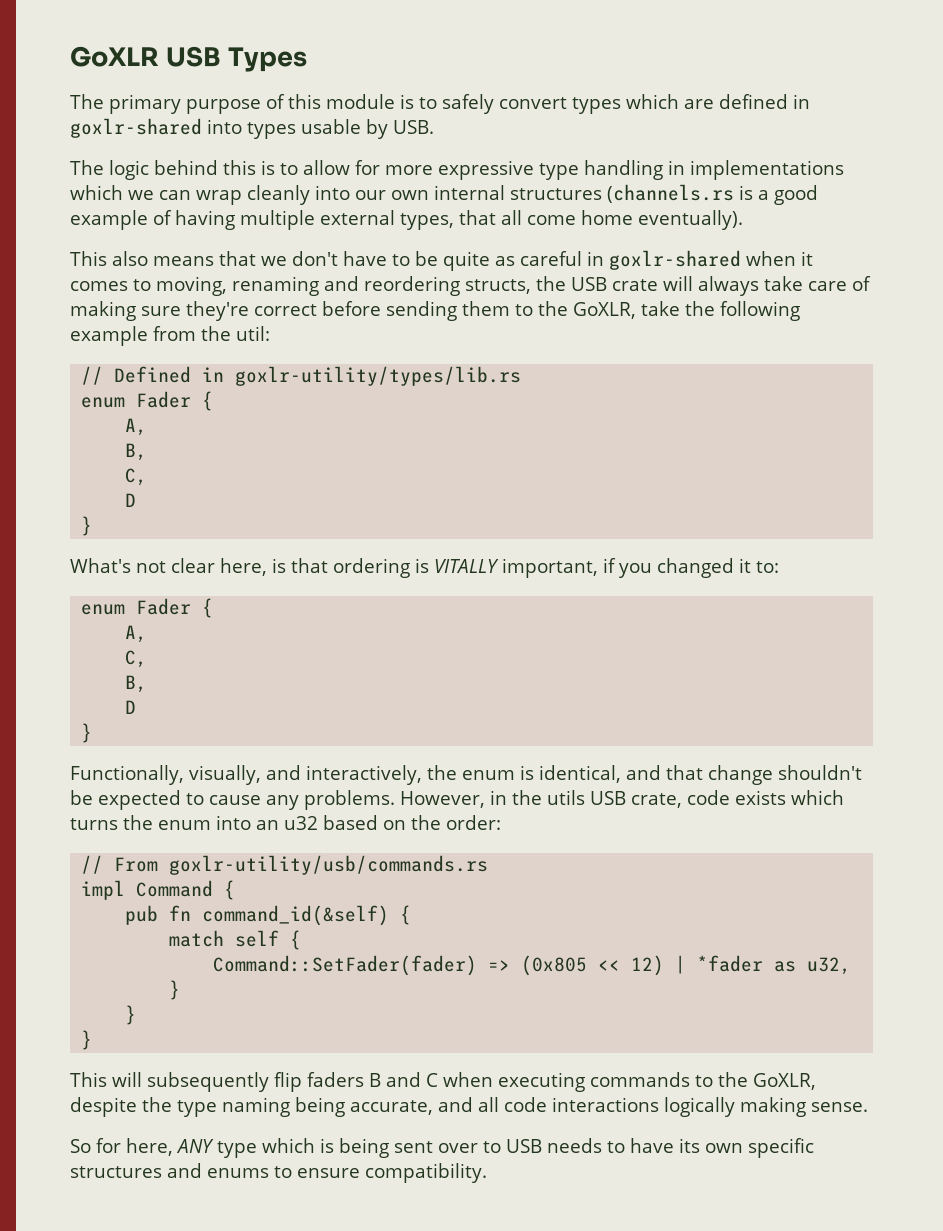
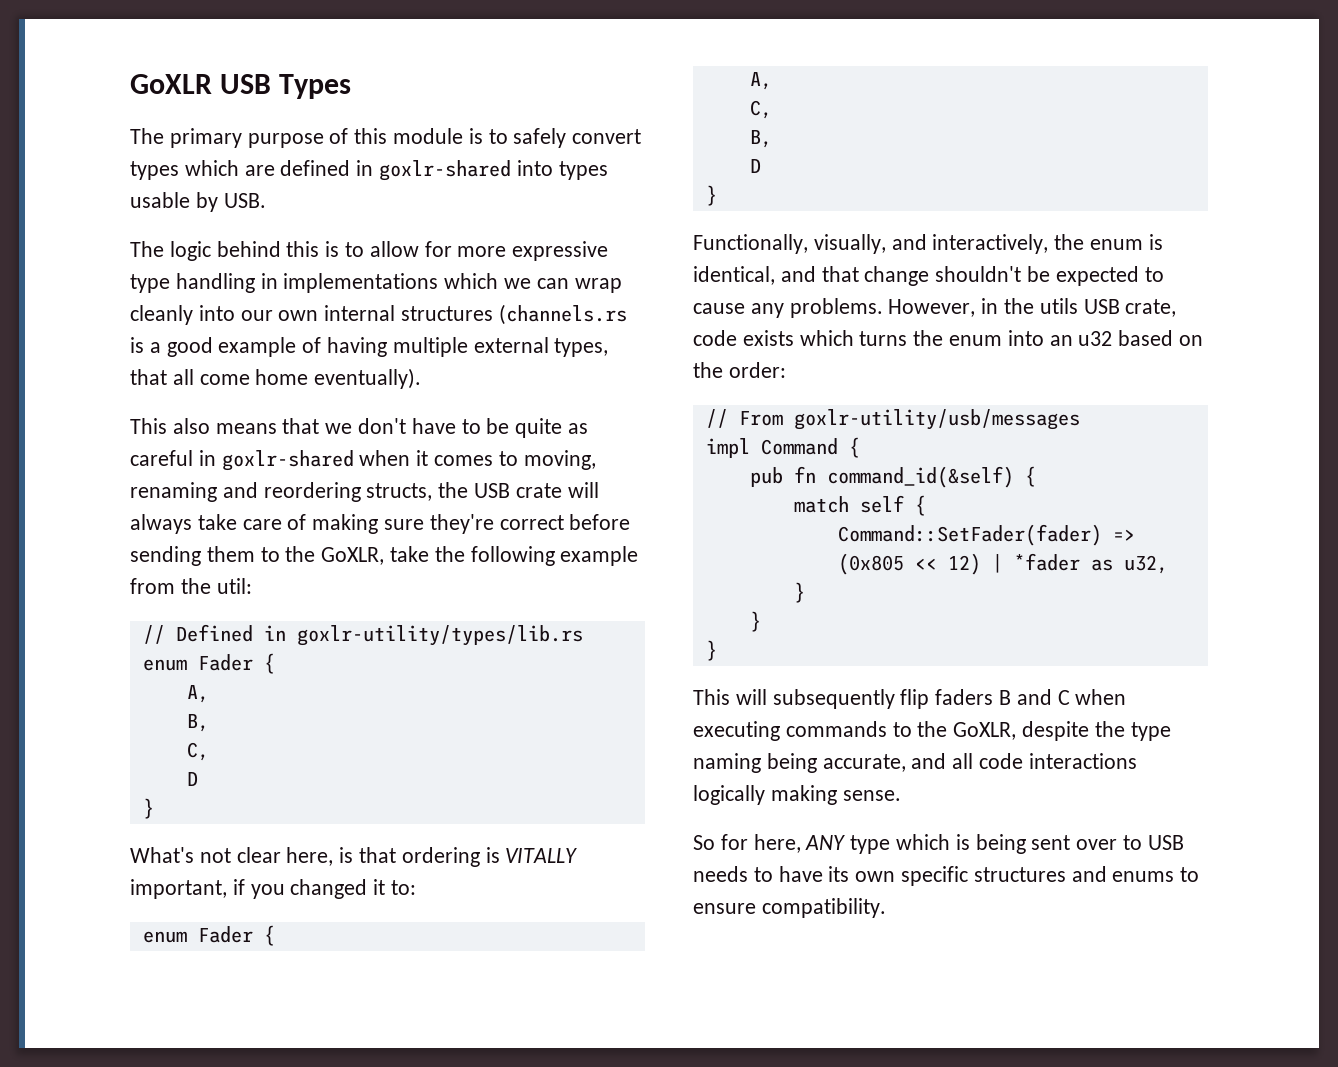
[169,855,489,875] goxlr-utility/usb/commands.rs -> [793,409,1080,430] goxlr-utility/usb/messages

